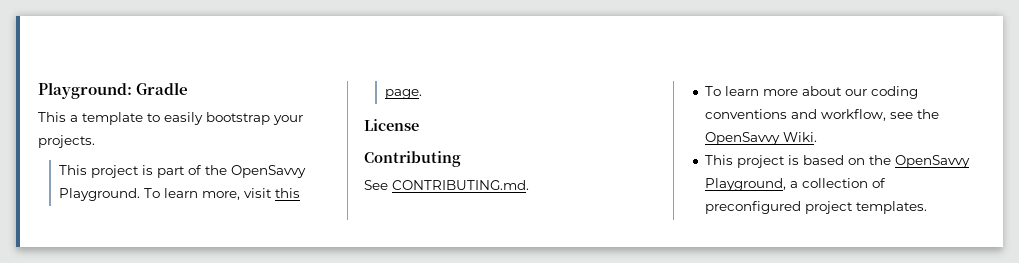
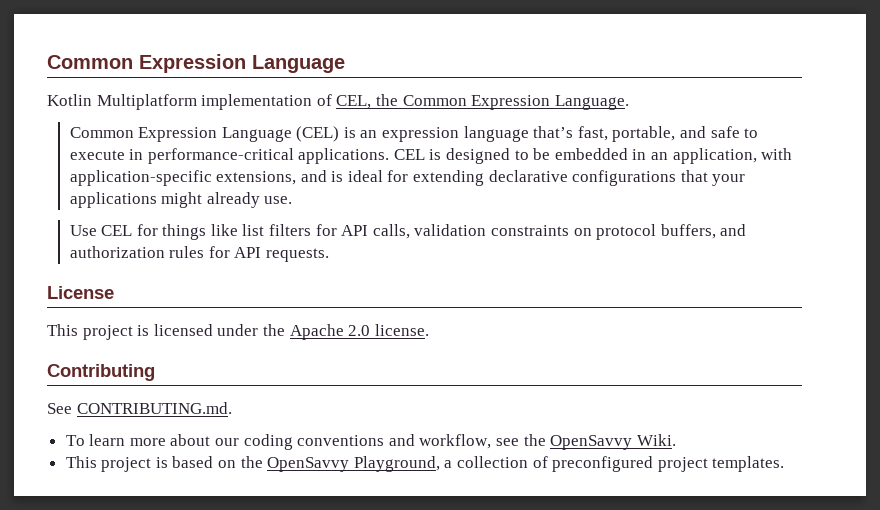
[38,82,189,99] [38,112,303,125] [38,135,95,148] [58,165,306,178] [58,188,300,201] [384,89,422,99] [364,119,419,131] Playground: Gradle // This a template to easily bootstrap your projects. // This project is part of the OpenSavvy Playground. To learn more, visit this page. // License -> [47,54,345,73] [47,94,629,110] [69,126,759,142] [69,148,793,164] [69,170,746,186] [69,192,293,208] [69,224,747,240] [69,246,329,262] [47,286,114,299] [47,324,429,340] Common Expression Language // Kotlin Multiplatform implementation of CEL, the Common Expression Language. // Common Expression Language (CEL) is an expression language that’s fast, portable, and safe to execute in performance-critical applications. CEL is designed to be embedded in an application, with application-specific extensions, and is ideal for extending declarative configurations that your applications might already use. // Use CEL for things like list filters for API calls, validation constraints on protocol buffers, and authorization rules for API requests. // License // This project is licensed under the Apache 2.0 license.

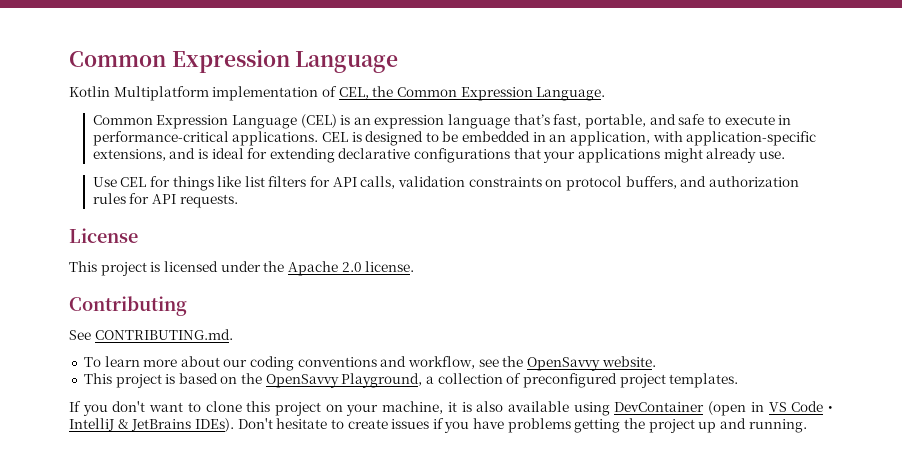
[636,434,676,446] Wiki. -> [601,356,656,367] website.
(785, 464) none -> [69,401,833,416] [69,418,807,433] // If you don't want to clone this project on your machine, it is also available using DevContainer (open in VS Code • IntelliJ & JetBrains IDEs). Don't hesitate to create issues if you have problems getting the project up and running.

